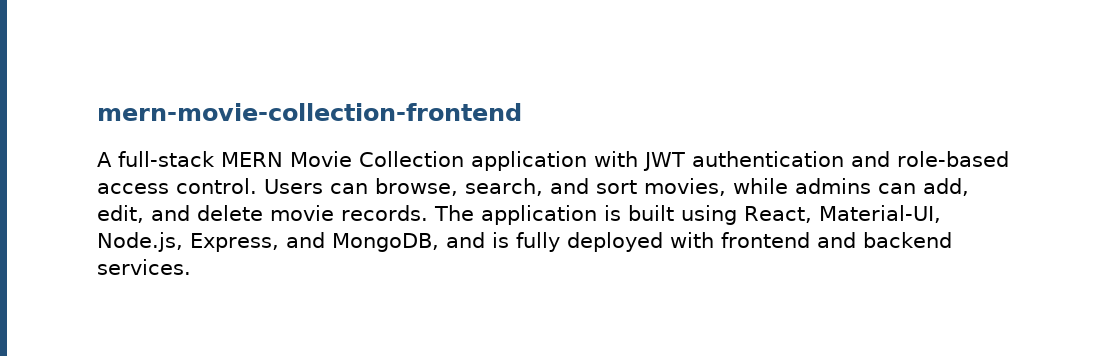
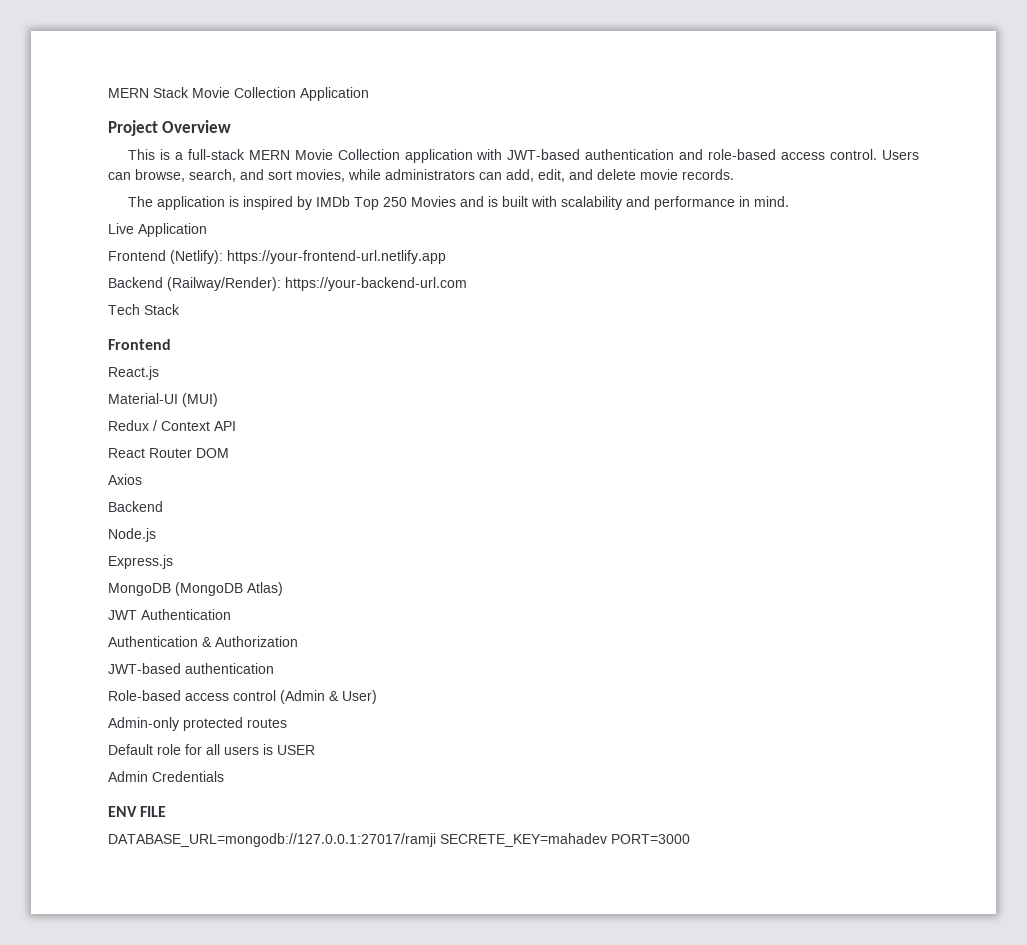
[97,103,522,121] [97,152,112,167] mern-movie-collection-frontend // A -> [108,87,369,101] [108,120,232,136] [128,149,183,160] MERN Stack Movie Collection Application // Project Overview // This is a
[643,152,685,171] JWT -> [507,149,581,160] JWT-based
[795,178,871,194] admins -> [385,169,475,180] administrators
(428, 213) none -> (734, 174) //
[628,205,941,225] [97,232,952,252] [97,259,191,275] built using React, Material-UI, Node.js, Express, and MongoDB, and is fully deployed with frontend and backend services. -> [243,196,790,210] [108,223,207,237] [108,250,446,264] [108,277,467,291] [108,304,180,315] [108,339,171,350] [108,366,159,380] [108,393,218,407] [108,420,236,431] [108,448,229,458] [108,474,142,485] [108,501,163,512] [108,528,156,542] [108,555,173,569] [108,582,283,596] [108,609,231,620] [108,636,298,647] [108,663,274,674] [108,690,377,704] [108,717,287,731] [108,744,315,755] [108,771,224,782] [108,806,167,817] [108,833,690,847] inspired by IMDb Top 250 Movies and is built with scalability and performance in mind. // Live Application // Frontend (Netlify): https://your-frontend-url.netlify.app // Backend (Railway/Render): https://your-backend-url.com // Tech Stack // Frontend // React.js // Material-UI (MUI) // Redux / Context API // React Router DOM // Axios // Backend // Node.js // Express.js // MongoDB (MongoDB Atlas) // JWT Authentication // Authentication & Authorization // JWT-based authentication // Role-based access control (Admin & User) // Admin-only protected routes // Default role for all users is USER // Admin Credentials // ENV FILE // DATABASE_URL=mongodb://127.0.0.1:27017/ramji SECRETE_KEY=mahadev PORT=3000

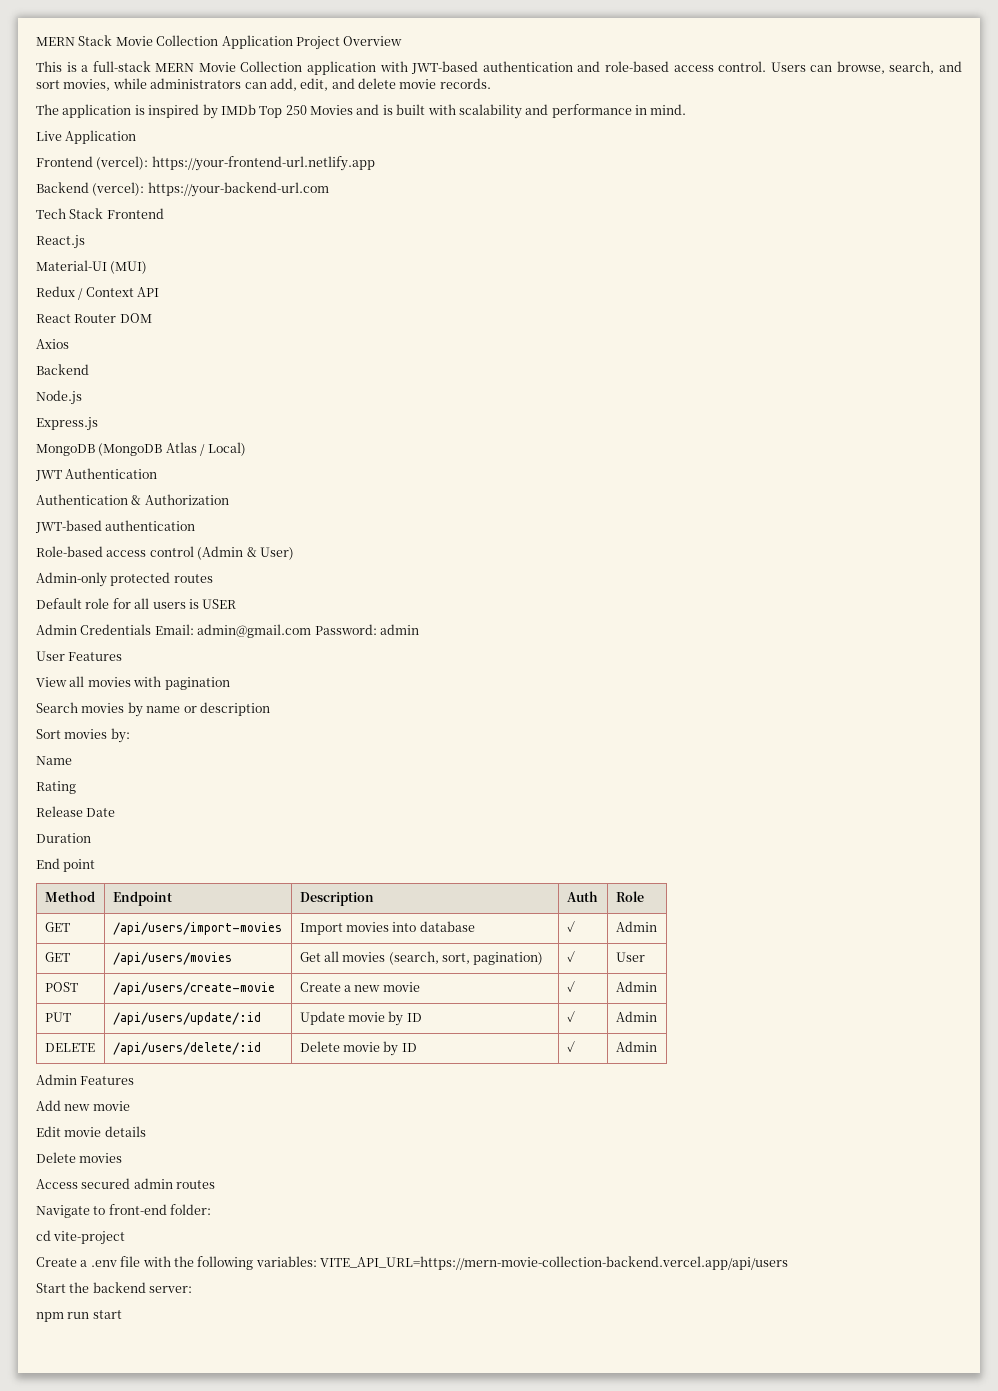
(369, 94) // -> (293, 42) none
[170,250,223,264] (Netlify): -> [96,156,149,170] (vercel):
[167,277,281,291] (Railway/Render): -> [92,182,145,196] (vercel):
(180, 309) // -> (104, 213) none
[247,582,283,596] Atlas) -> [165,442,246,456] Atlas / Local)
[108,806,167,817] [108,833,690,847] // ENV FILE // DATABASE_URL=mongodb://127.0.0.1:27017/ramji SECRETE_KEY=mahadev PORT=3000 -> [154,624,419,638] [36,651,123,661] [36,676,230,690] [36,702,270,717] [36,728,130,743] [36,756,72,765] [36,781,76,794] [36,806,116,817] [36,833,91,843] [36,858,96,872] [44,891,95,902] [112,891,172,906] [299,892,374,906] [566,891,598,902] [615,891,644,902] [44,922,70,932] [112,922,282,935] [299,921,475,935] [566,921,575,932] [615,921,657,932] [44,952,70,962] [112,952,232,965] [299,951,544,965] [566,951,575,962] [615,952,645,962] [44,982,78,992] [112,982,275,995] [299,982,420,992] [566,981,575,992] [615,981,657,992] [44,1012,71,1022] [112,1012,261,1025] [299,1011,422,1026] [566,1011,575,1022] [615,1011,657,1022] [44,1043,95,1052] [112,1042,261,1055] [299,1041,417,1056] [566,1041,575,1052] [615,1041,657,1052] [36,1074,135,1085] [36,1100,130,1111] [36,1126,146,1137] [36,1152,123,1163] [36,1178,216,1189] [36,1204,212,1218] [36,1230,126,1245] [36,1256,788,1270] [36,1282,193,1293] [36,1310,122,1322] Email: admin@gmail.com Password: admin // User Features // View all movies with pagination // Search movies by name or description // Sort movies by: // Name // Rating // Release Date // Duration // End point // Method | Endpoint | Description | Auth | Role // GET | /api/users/import-movies | Import movies into database | ✓ | Admin // GET | /api/users/movies | Get all movies (search, sort, pagination) | ✓ | User // POST | /api/users/create-movie | Create a new movie | ✓ | Admin // PUT | /api/users/update/:id | Update movie by ID | ✓ | Admin // DELETE | /api/users/delete/:id | Delete movie by ID | ✓ | Admin // Admin Features // Add new movie // Edit movie details // Delete movies // Access secured admin routes // Navigate to front-end folder: // cd vite-project // Create a .env file with the following variables: VITE_API_URL=https://mern-movie-collection-backend.vercel.app/api/users // Start the backend server: // npm run start

